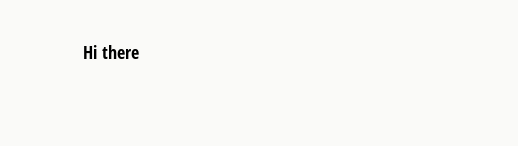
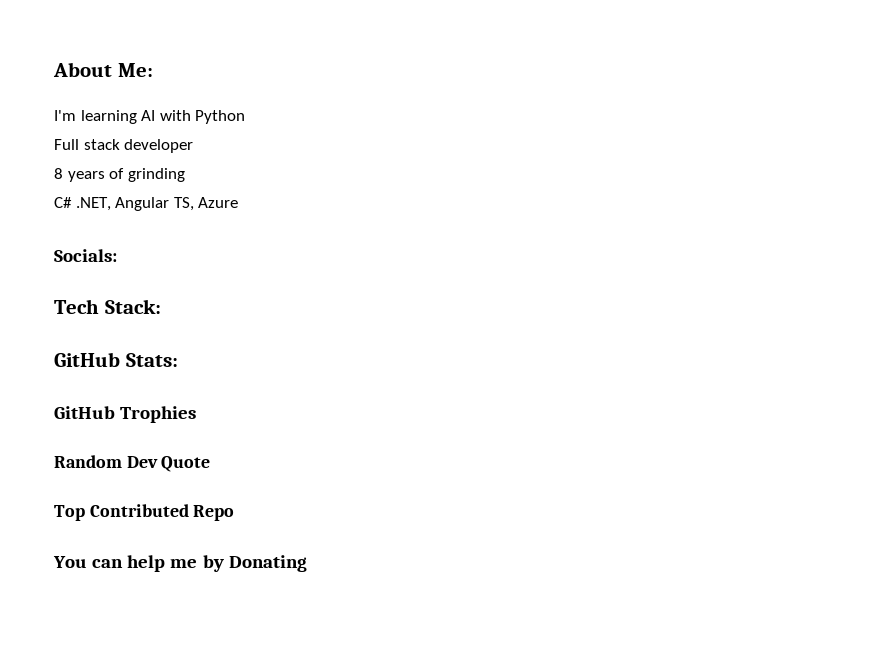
[83,45,139,59] Hi there -> [53,62,153,77] [54,110,246,124] [54,139,194,153] [54,168,185,182] [54,197,239,211] [54,249,117,262] [54,299,161,314] [54,352,178,367] [54,406,197,423] [54,455,211,472] [54,504,235,521] [53,555,307,572] About Me: // I'm learning AI with Python // Full stack developer // 8 years of grinding // C# .NET, Angular TS, Azure // Socials: // Tech Stack: // GitHub Stats: // GitHub Trophies // Random Dev Quote // Top Contributed Repo // You can help me by Donating

